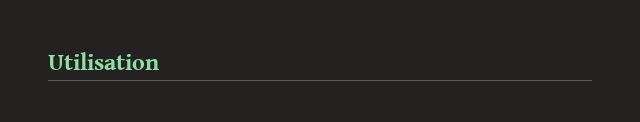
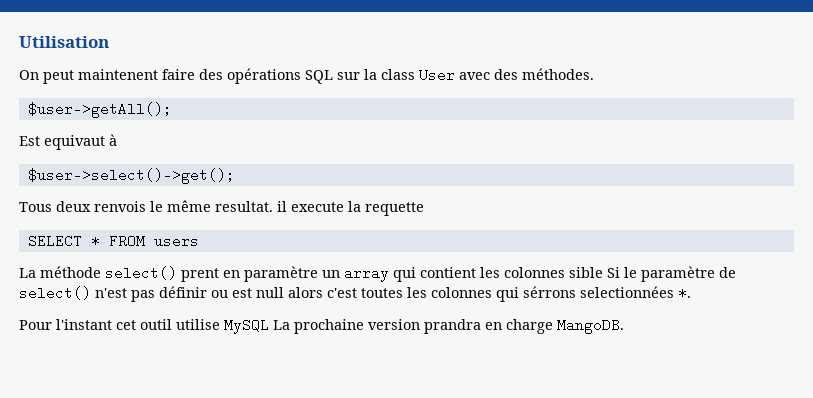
(159, 61) none -> [19,68,594,84] [27,102,172,118] [19,134,117,150] [27,168,235,184] [19,200,424,216] [27,234,199,248] [19,266,736,282] [19,286,691,302] [19,318,624,334] // On peut maintenent faire des opérations SQL sur la class User avec des méthodes. // $user->getAll(); // Est equivaut à // $user->select()->get(); // Tous deux renvois le même resultat. il execute la requette // SELECT * FROM users // La méthode select() prent en paramètre un array qui contient les colonnes sible Si le paramètre de select() n'est pas définir ou est null alors c'est toutes les colonnes qui sérrons selectionnées *. // Pour l'instant cet outil utilise MySQL La prochaine version prandra en charge MangoDB.

